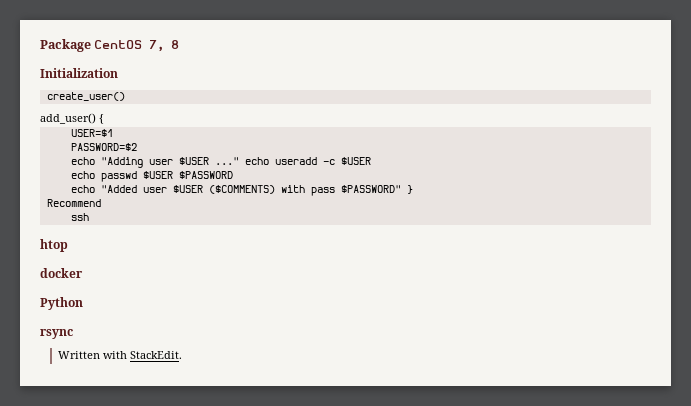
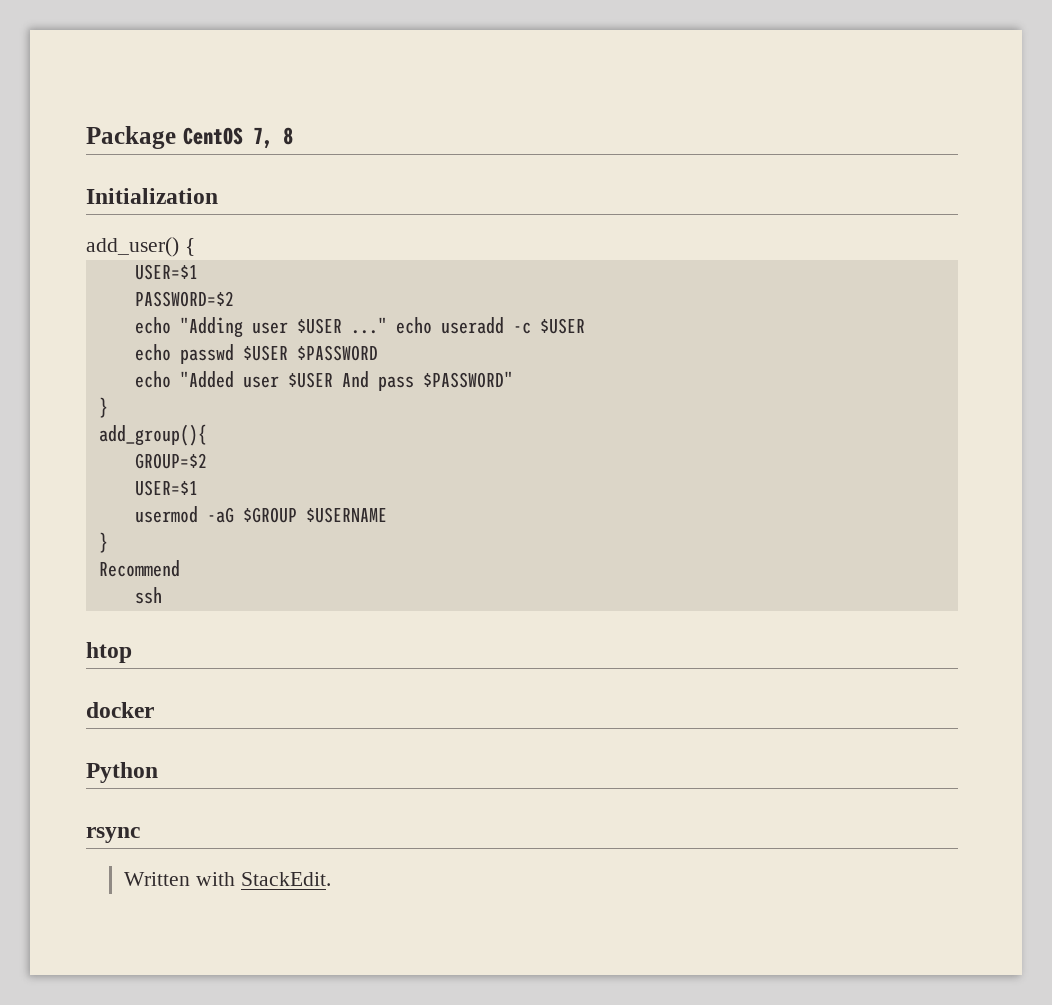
[46,92,125,101] // create_user() -> (218, 196) none
[208,185,305,194] ($COMMENTS) with -> [341,371,369,388] And
(401, 189) none -> [98,397,108,418] [98,424,207,446] [134,453,207,469] [134,480,198,496] [134,506,387,523] // } // add_group(){ // GROUP=$2 // USER=$1 // usermod -aG $GROUP $USERNAME //

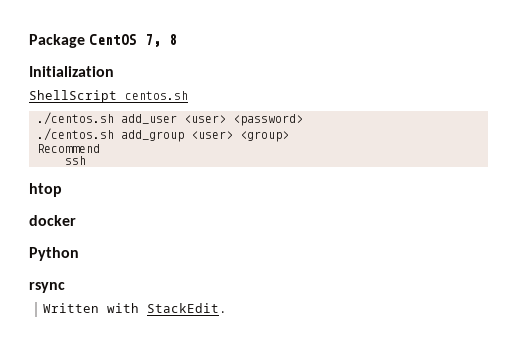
[86,237,195,257] [134,264,198,280] [134,291,234,307] [134,317,585,338] [134,344,378,364] [134,371,513,391] [98,397,108,418] [98,424,207,446] [134,453,207,469] [134,480,198,496] [134,506,387,523] [98,532,108,553] add_user() { // USER=$1 // PASSWORD=$2 // echo "Adding user $USER ..." echo useradd -c $USER // echo passwd $USER $PASSWORD // echo "Added user $USER And pass $PASSWORD" // } // add_group(){ // GROUP=$2 // USER=$1 // usermod -aG $GROUP $USERNAME // } -> [29,90,188,103] [36,112,303,126] [36,128,289,142] ShellScript centos.sh // ./centos.sh add_user <user> <password> // ./centos.sh add_group <user> <group>

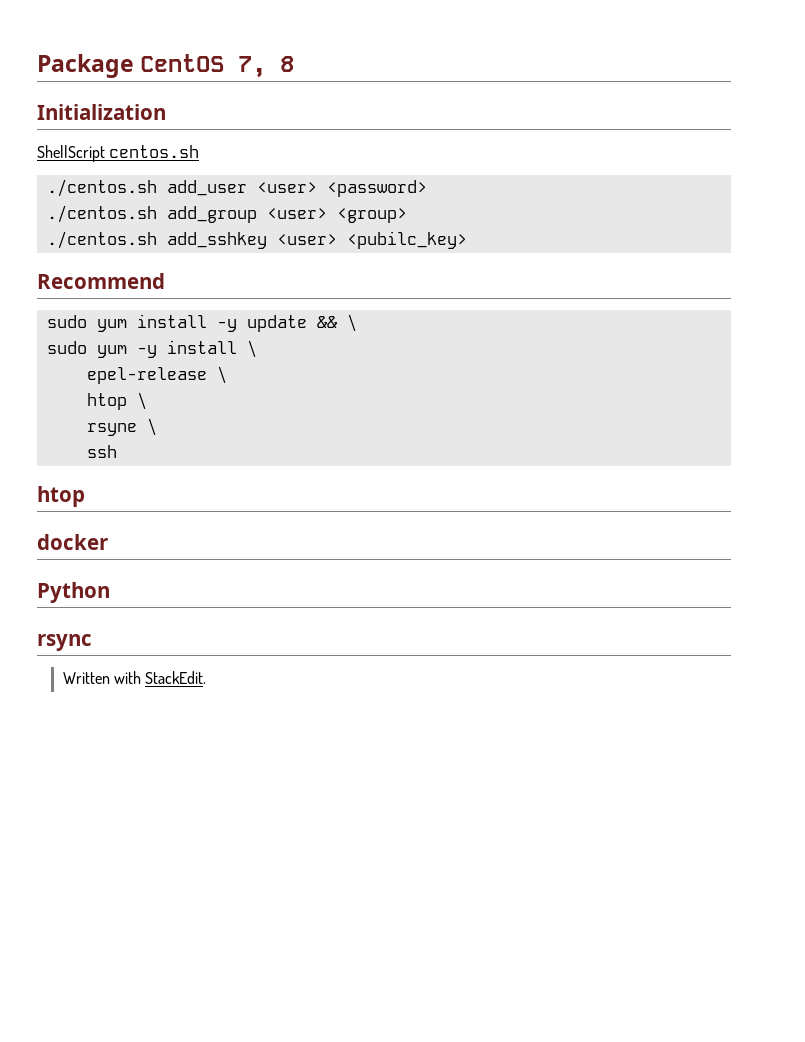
[36,144,100,153] Recommend -> [46,231,467,249] [37,273,165,289] [46,314,357,332] [46,340,257,358] [86,366,227,384] [86,392,147,410] [86,418,157,436] ./centos.sh add_sshkey <user> <pubilc_key> // Recommend // sudo yum install -y update && \ // sudo yum -y install \ // epel-release \ // htop \ // rsyne \

